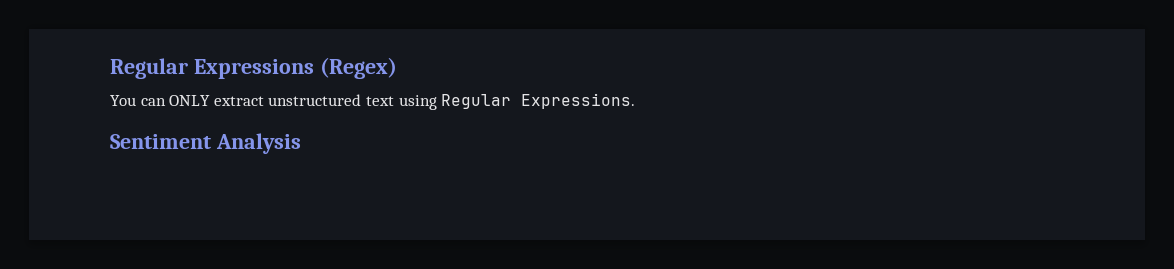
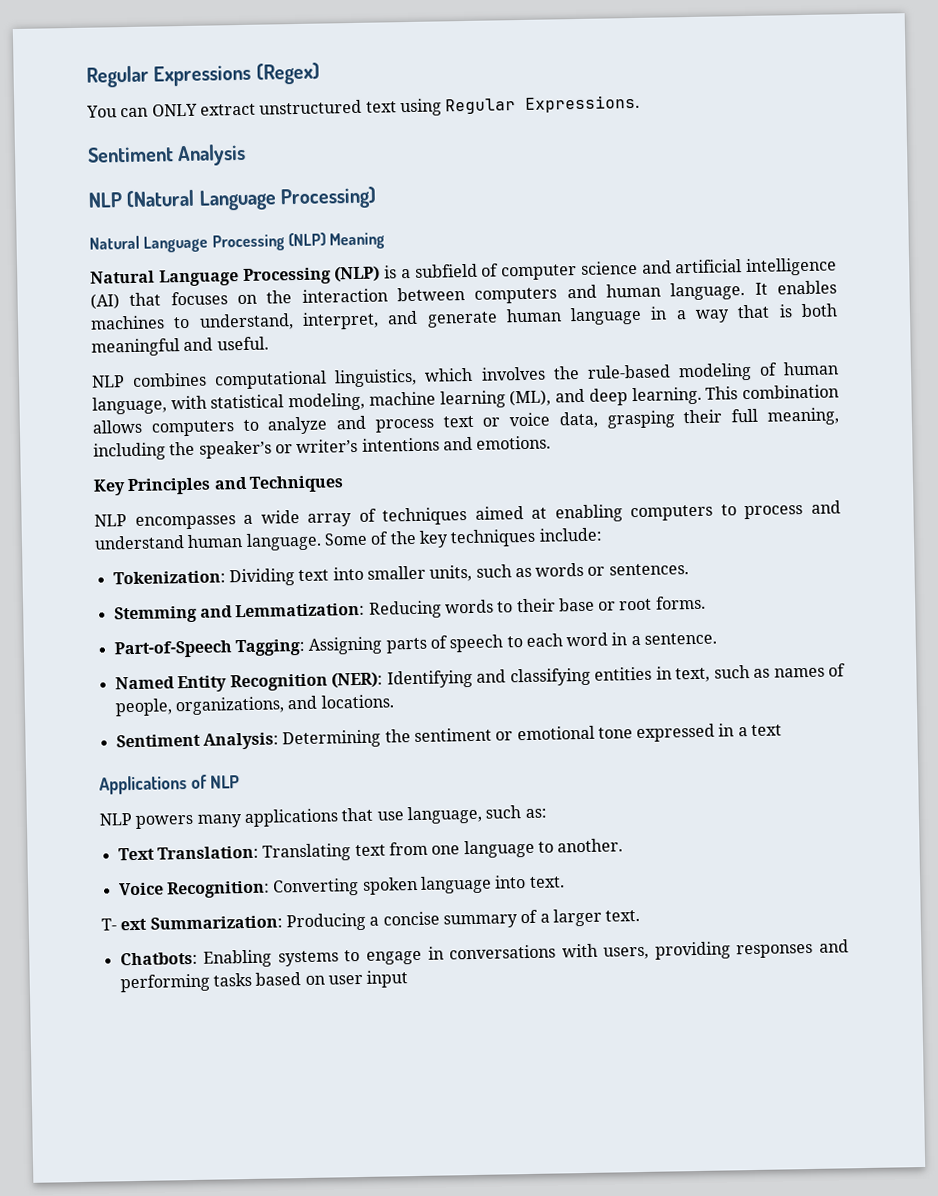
(301, 143) none -> [88,186,378,211] [89,232,386,253] [90,257,837,287] [90,280,838,310] [90,303,838,331] [91,336,269,357] [91,361,840,390] [92,384,840,415] [92,407,839,437] [93,435,552,461] [93,475,344,496] [94,500,842,530] [94,527,602,551] [112,562,689,587] [113,595,706,624] [113,632,718,659] [114,663,846,693] [114,694,394,717] [115,723,783,750] [99,774,241,795] [99,805,547,829] [117,838,624,862] [118,875,565,899] [101,908,641,932] [119,939,850,968] [119,970,409,993] // NLP (Natural Language Processing) // Natural Language Processing (NLP) Meaning // Natural Language Processing (NLP) is a subfield of computer science and artificial intelligence (AI) that focuses on the interaction between computers and human language. It enables machines to understand, interpret, and generate human language in a way that is both meaningful and useful. // NLP combines computational linguistics, which involves the rule-based modeling of human language, with statistical modeling, machine learning (ML), and deep learning. This combination allows computers to analyze and process text or voice data, grasping their full meaning, including the speaker’s or writer’s intentions and emotions. // Key Principles and Techniques // NLP encompasses a wide array of techniques aimed at enabling computers to process and understand human language. Some of the key techniques include: // Tokenization: Dividing text into smaller units, such as words or sentences. // Stemming and Lemmatization: Reducing words to their base or root forms. // Part-of-Speech Tagging: Assigning parts of speech to each word in a sentence. // Named Entity Recognition (NER): Identifying and classifying entities in text, such as names of people, organizations, and locations. // Sentiment Analysis: Determining the sentiment or emotional tone expressed in a text // Applications of NLP // NLP powers many applications that use language, such as: // Text Translation: Translating text from one language to another. // Voice Recognition: Converting spoken language into text. // T- ext Summarization: Producing a concise summary of a larger text. // Chatbots: Enabling systems to engage in conversations with users, providing responses and performing tasks based on user input

